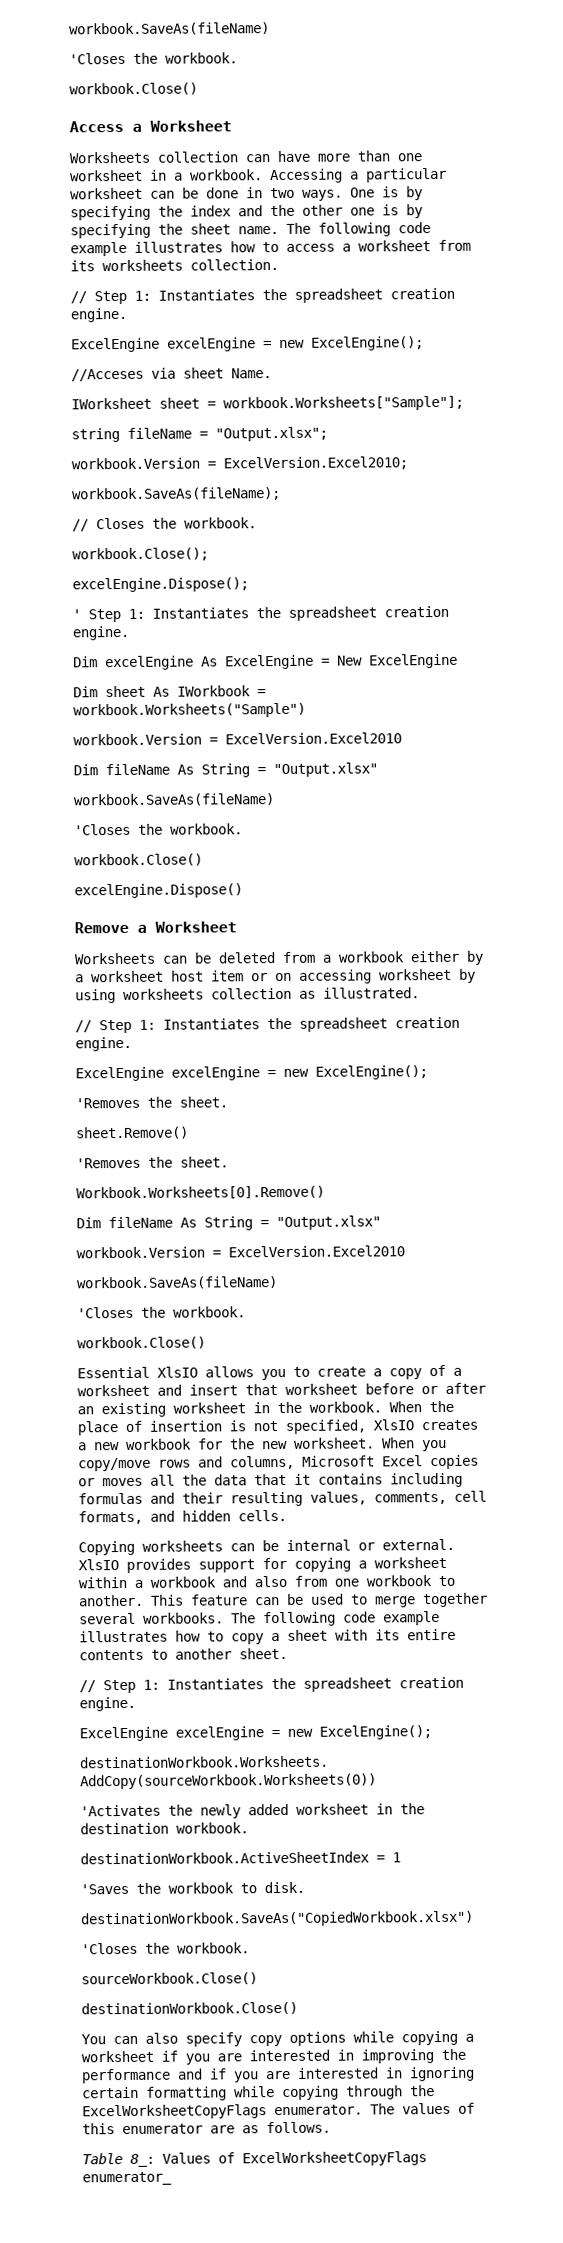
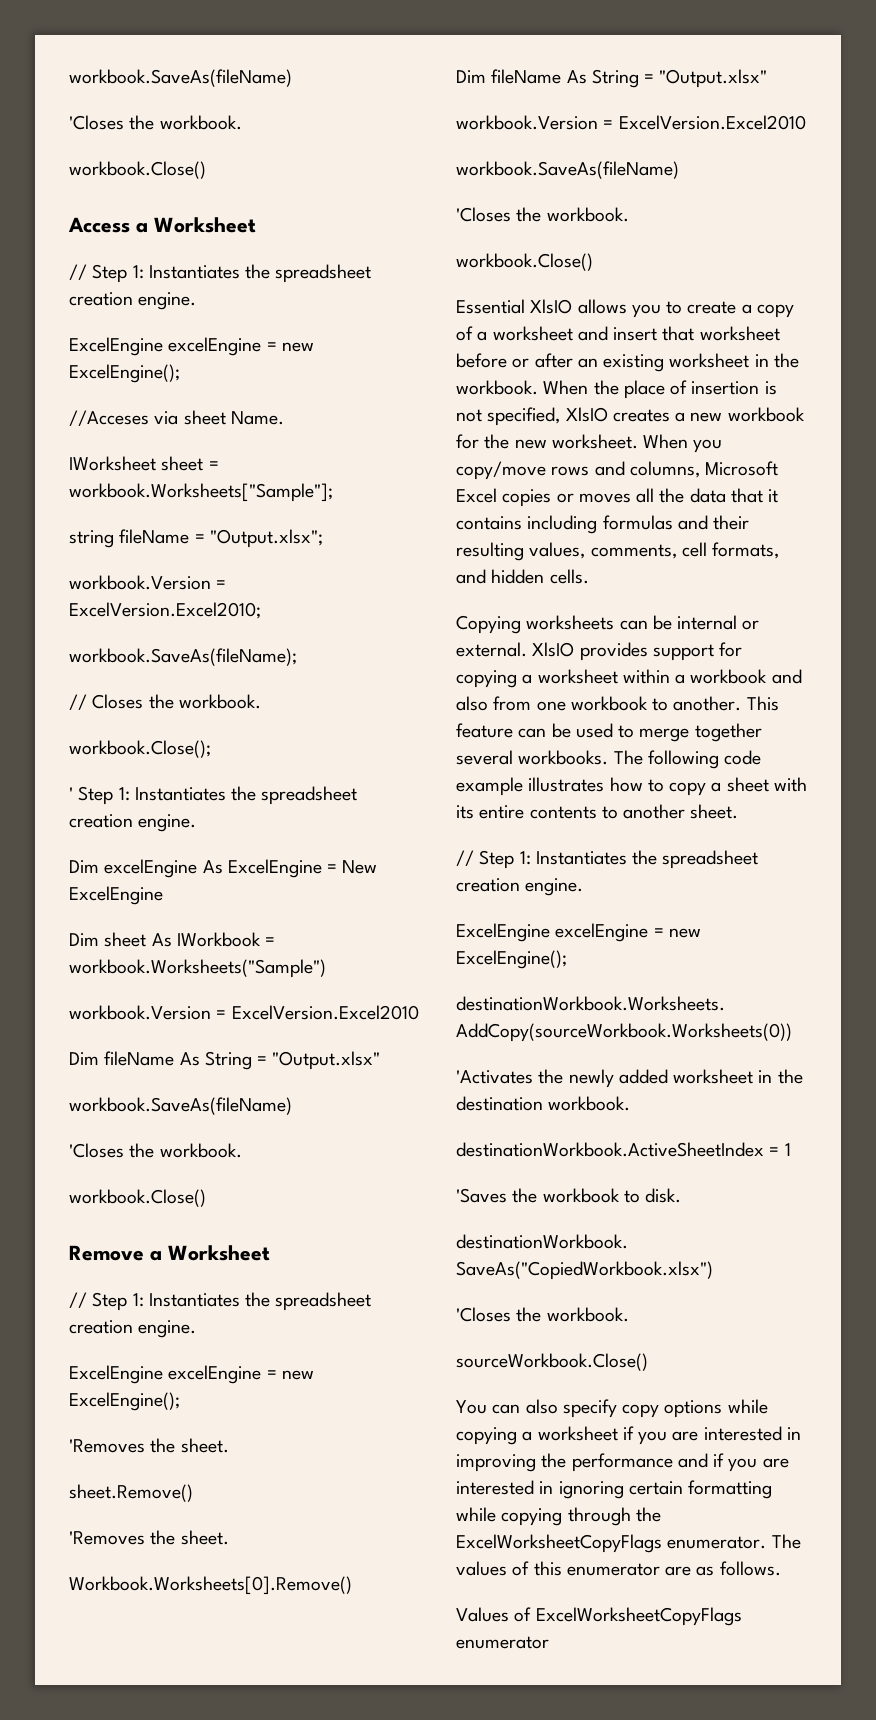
[69,150,422,164] [70,167,447,184] [70,186,423,201] [70,204,423,221] [70,222,431,239] [70,239,471,257] [70,259,279,272] // Worksheets collection can have more than one worksheet in a workbook. Accessing a particular worksheet can be done in two ways. One is by specifying the index and the other one is by specifying the sheet name. The following code example illustrates how to access a worksheet from its worksheets collection. -> (256, 225) none
[72,577,249,593] // excelEngine.Dispose(); -> (211, 749) none
[74,883,243,899] // excelEngine.Dispose() -> (206, 1198) none
[74,950,484,965] [75,968,476,984] [75,987,420,1004] // Worksheets can be deleted from a workbook either by a worksheet host item or on accessing worksheet by using worksheets collection as illustrated. -> (270, 1253) none
[81,2001,298,2016] // destinationWorkbook.Close() -> (648, 1362) none
[82,2153,155,2167] Table 8_: -> (781, 1568) none
[82,2171,172,2186] enumerator_ -> [456,1636,549,1649] enumerator

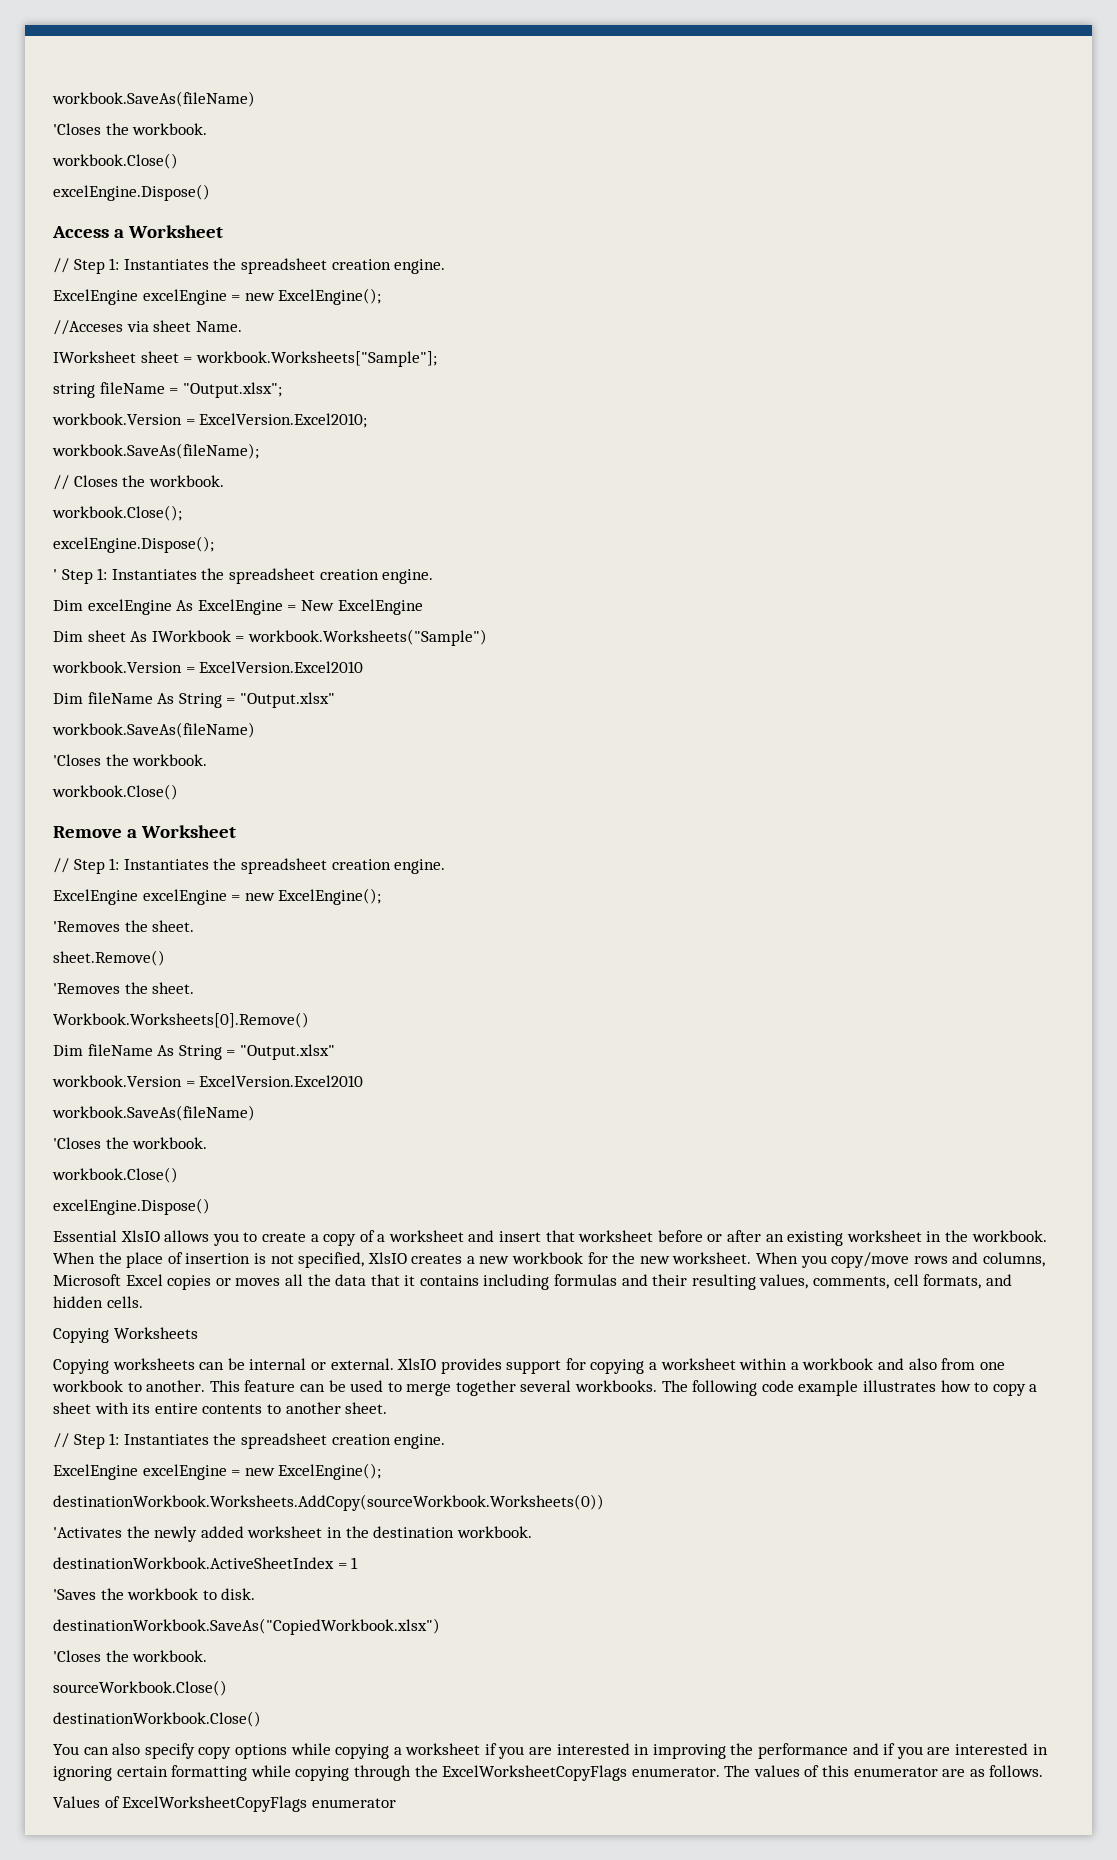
[69,69,292,87] [69,115,242,130] [69,161,206,179] workbook.SaveAs(fileName) // 'Closes the workbook. // workbook.Close() -> [52,91,255,107] [53,123,208,135] [52,153,178,169] [53,184,210,201] workbook.SaveAs(fileName) // 'Closes the workbook. // workbook.Close() // excelEngine.Dispose()
(211, 749) none -> [53,536,214,553] // excelEngine.Dispose();
(593, 262) none -> [53,1198,210,1215] // excelEngine.Dispose()
(589, 576) none -> [53,1327,198,1343] // Copying Worksheets
(648, 1362) none -> [53,1711,261,1727] // destinationWorkbook.Close()

